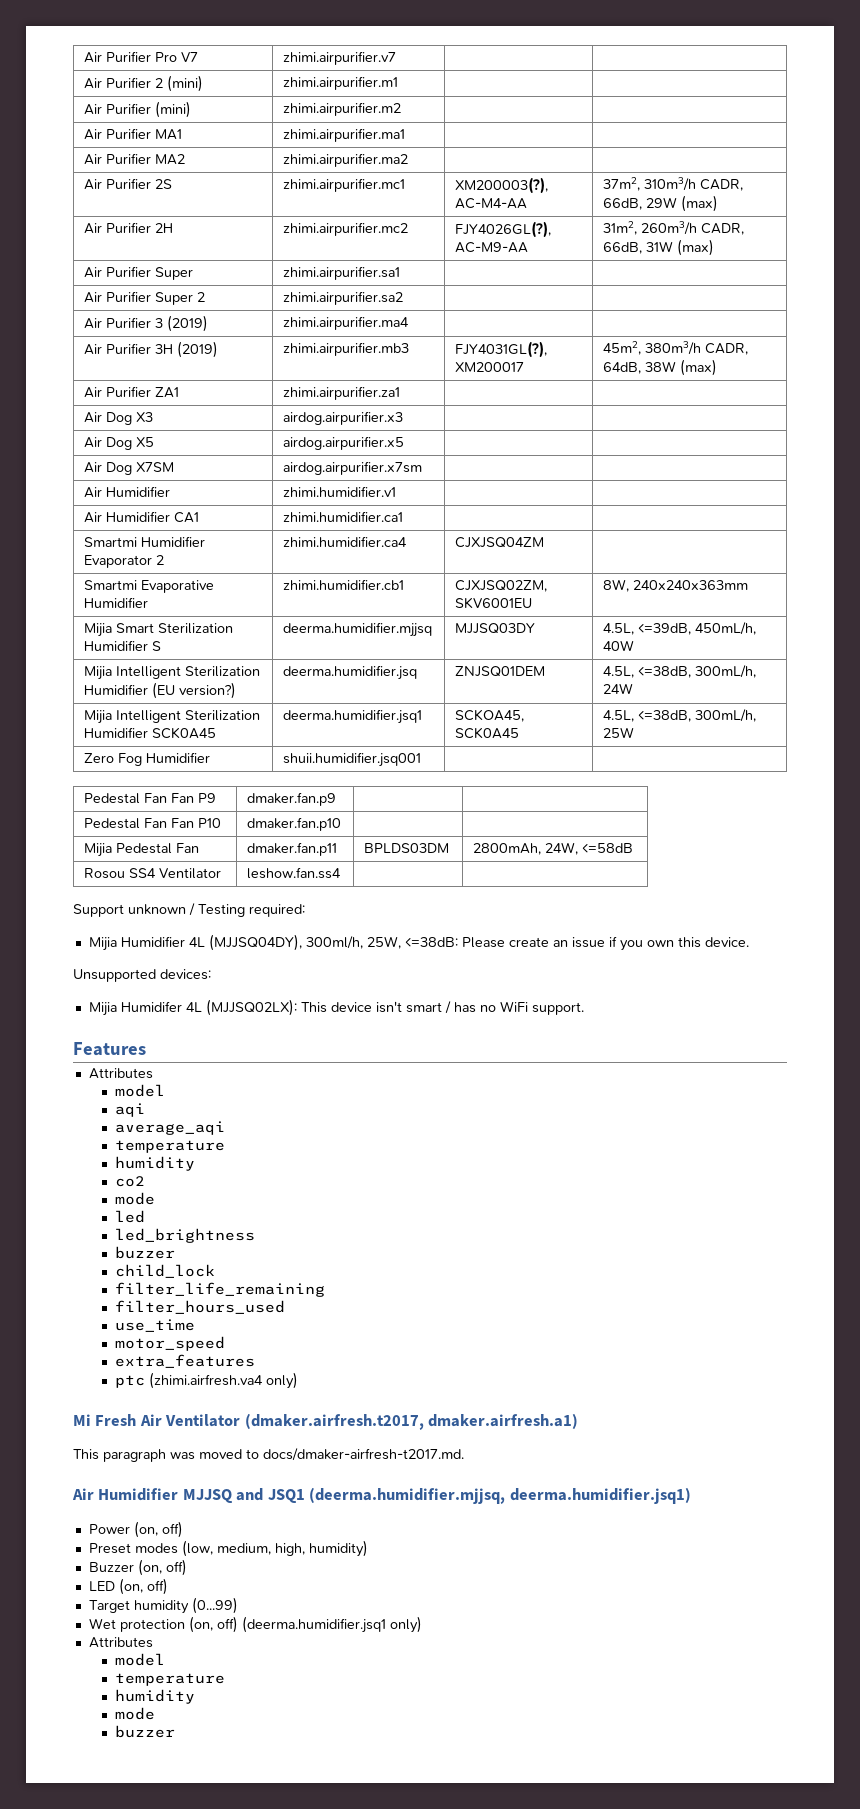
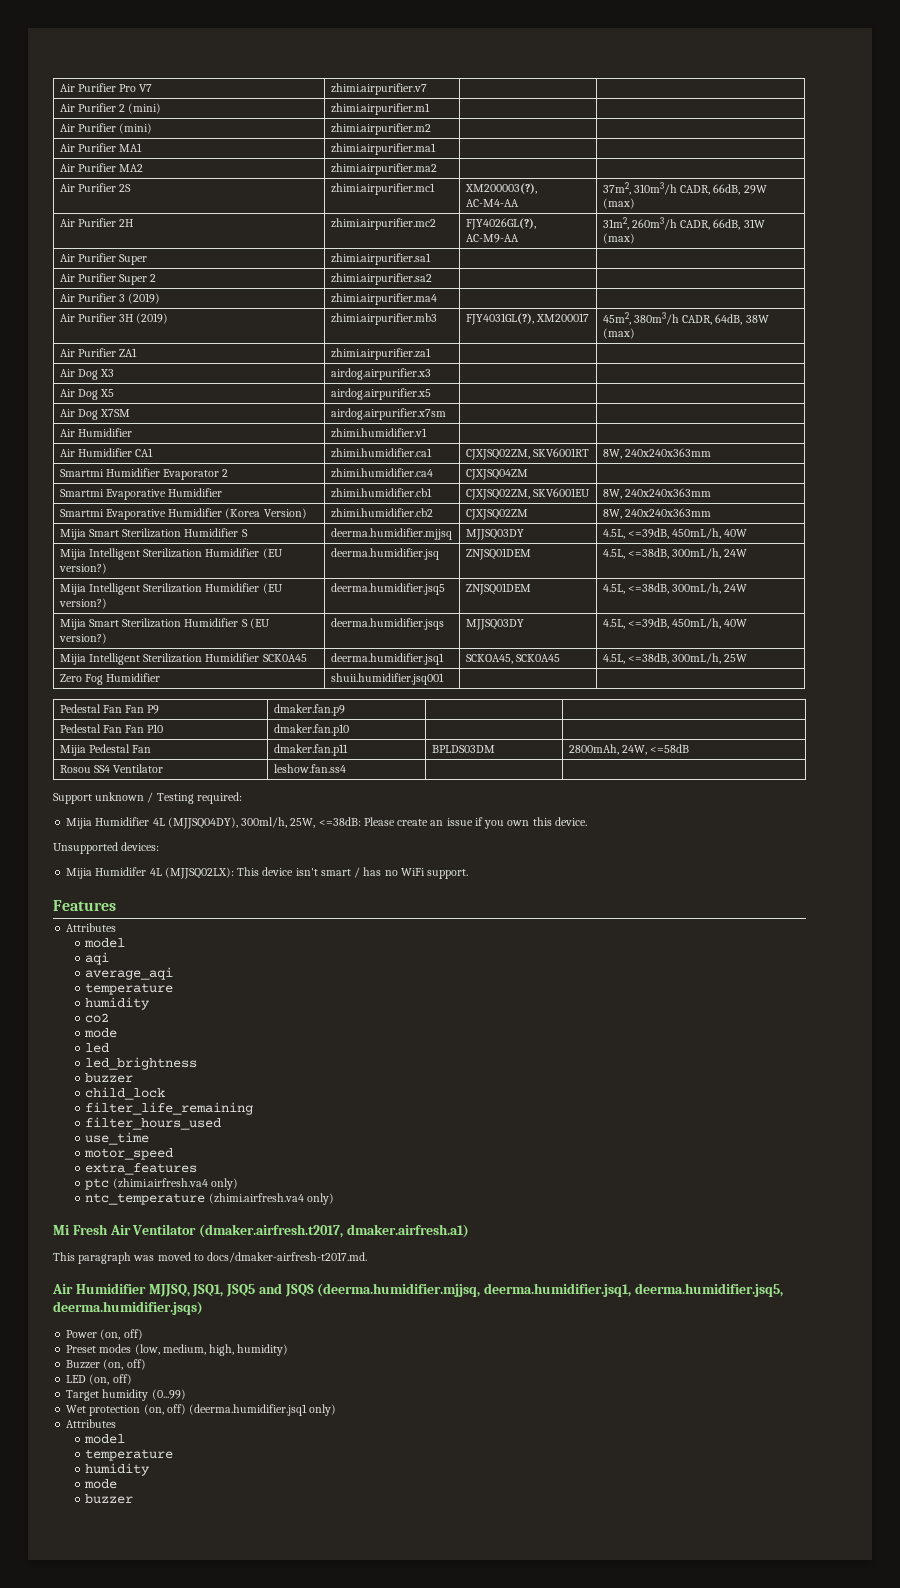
(404, 516) | -> [465,448,589,460] [602,448,711,459] CJXJSQ02ZM, SKV6001RT | 8W, 240x240x363mm
(749, 585) none -> [59,508,307,520] [330,508,433,518] [465,509,528,520] [602,508,711,519] // Smartmi Evaporative Humidifier (Korea Version) | zhimi.humidifier.cb2 | CJXJSQ02ZM | 8W, 240x240x363mm
(634, 688) none -> [59,583,283,595] [58,598,107,609] [330,583,445,595] [465,583,531,595] [602,583,748,594] [59,618,270,630] [58,633,107,644] [330,618,444,630] [465,619,524,630] [602,618,748,629] // Mijia Intelligent Sterilization Humidifier (EU version?) | deerma.humidifier.jsq5 | ZNJSQ01DEM | 4.5L, <=38dB, 300mL/h, 24W // Mijia Smart Sterilization Humidifier S (EU version?) | deerma.humidifier.jsqs | MJJSQ03DY | 4.5L, <=39dB, 450mL/h, 40W
(298, 1380) none -> [85,1193,334,1205] // ntc_temperature (zhimi.airfresh.va4 only)
[182,1487,691,1504] MJJSQ and JSQ1 (deerma.humidifier.mjjsq, deerma.humidifier.jsq1) -> [148,1283,784,1297] [53,1301,203,1315] MJJSQ, JSQ1, JSQ5 and JSQS (deerma.humidifier.mjjsq, deerma.humidifier.jsq1, deerma.humidifier.jsq5, deerma.humidifier.jsqs)

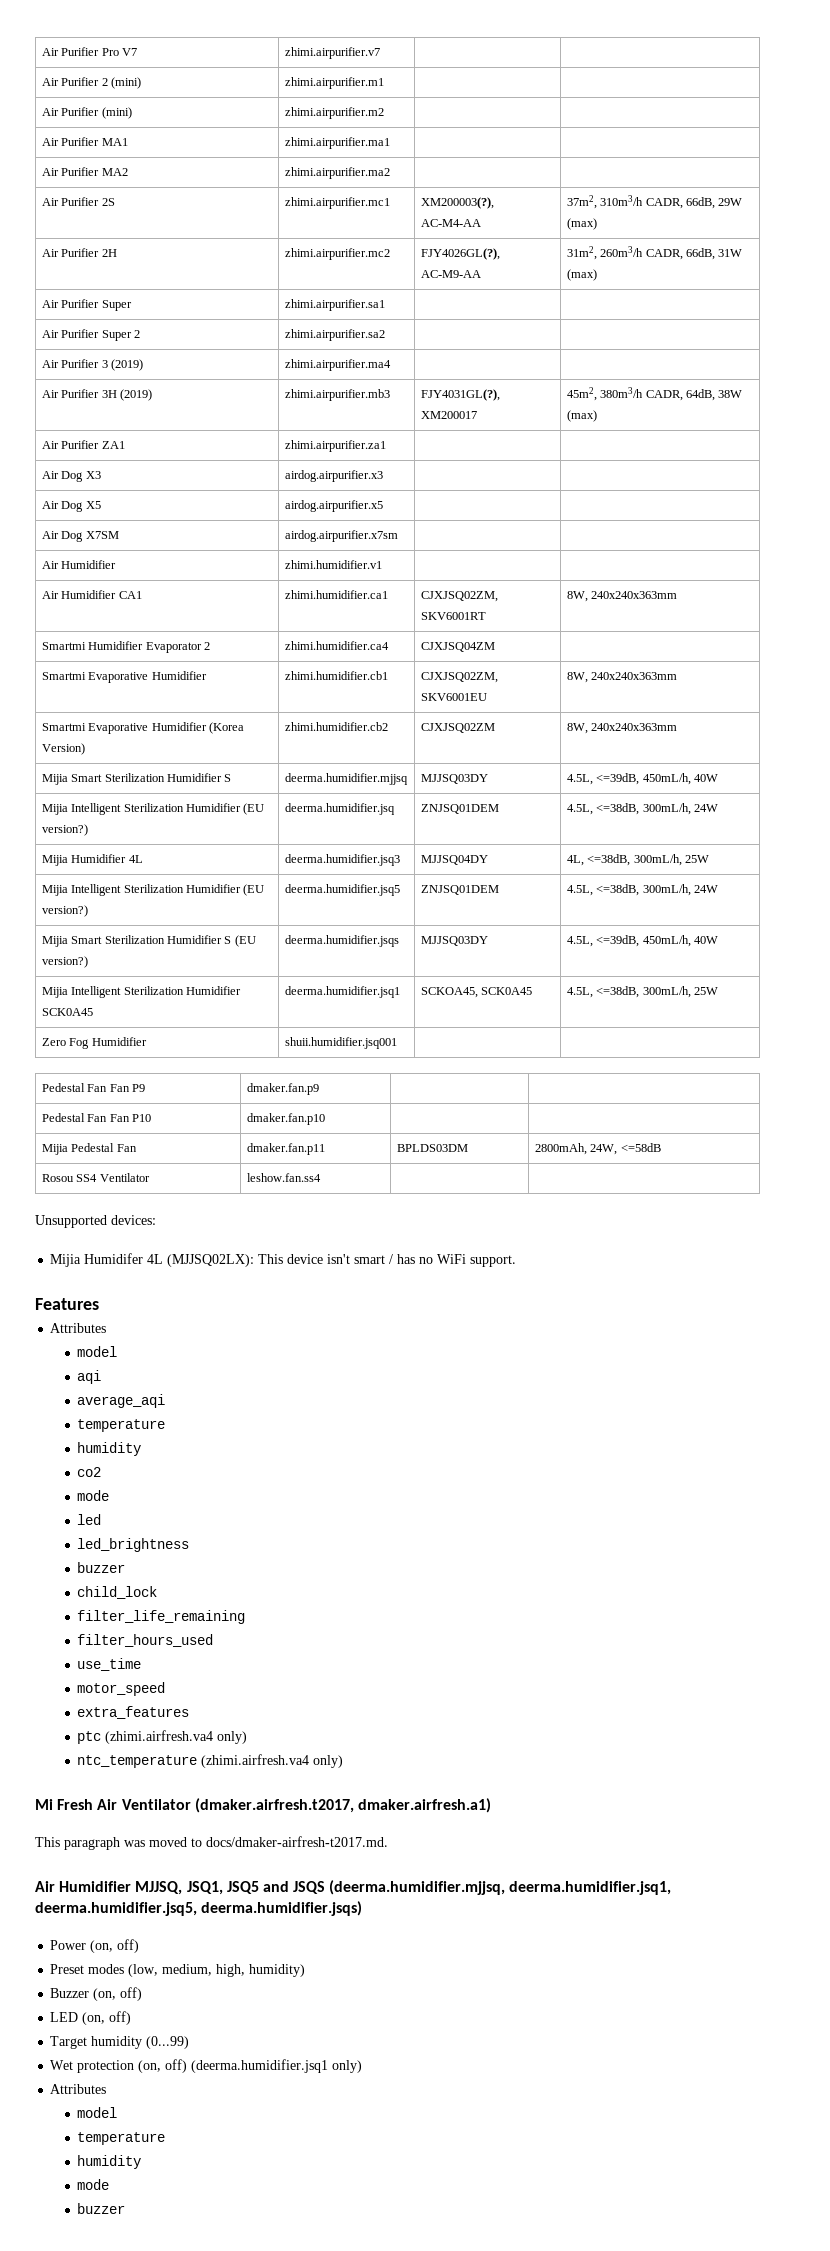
(748, 553) none -> [41,854,143,866] [284,854,400,866] [420,855,488,865] [566,854,710,866] // Mijia Humidifier 4L | deerma.humidifier.jsq3 | MJJSQ04DY | 4L, <=38dB, 300mL/h, 25W
[53,792,242,804] [66,817,587,829] // Support unknown / Testing required: // Mijia Humidifier 4L (MJJSQ04DY), 300ml/h, 25W, <=38dB: Please create an issue if you own this device. -> (321, 1177) none

